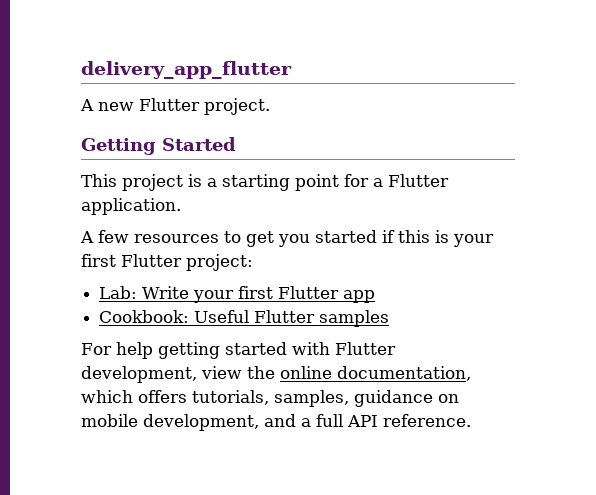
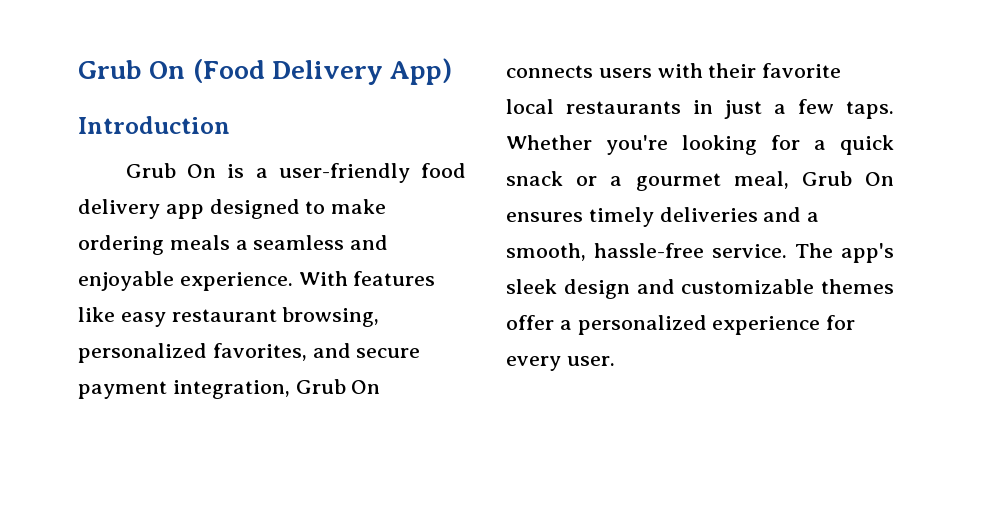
[81,61,292,79] [80,98,270,115] [81,137,236,155] [81,174,449,191] [81,198,181,215] [80,230,494,247] [81,254,253,271] [99,286,376,303] [99,310,390,327] [81,342,396,359] [81,366,471,383] [81,390,459,407] [81,414,471,431] delivery_app_flutter // A new Flutter project. // Getting Started // This project is a starting point for a Flutter application. // A few resources to get you started if this is your first Flutter project: // Lab: Write your first Flutter app // Cookbook: Useful Flutter samples // For help getting started with Flutter development, view the online documentation, which offers tutorials, samples, guidance on mobile development, and a full API reference. -> [78,58,453,85] [78,116,230,134] [126,163,466,183] [78,199,387,219] [78,235,389,255] [78,271,436,291] [78,307,380,327] [78,343,421,363] [78,379,381,399] [506,63,842,78] [506,99,894,119] [506,135,894,155] [506,171,894,191] [506,207,820,227] [506,243,894,263] [506,279,894,299] [506,315,856,335] [506,356,615,371] Grub On (Food Delivery App) // Introduction // Grub On is a user-friendly food delivery app designed to make ordering meals a seamless and enjoyable experience. With features like easy restaurant browsing, personalized favorites, and secure payment integration, Grub On connects users with their favorite local restaurants in just a few taps. Whether you're looking for a quick snack or a gourmet meal, Grub On ensures timely deliveries and a smooth, hassle-free service. The app's sleek design and customizable themes offer a personalized experience for every user.

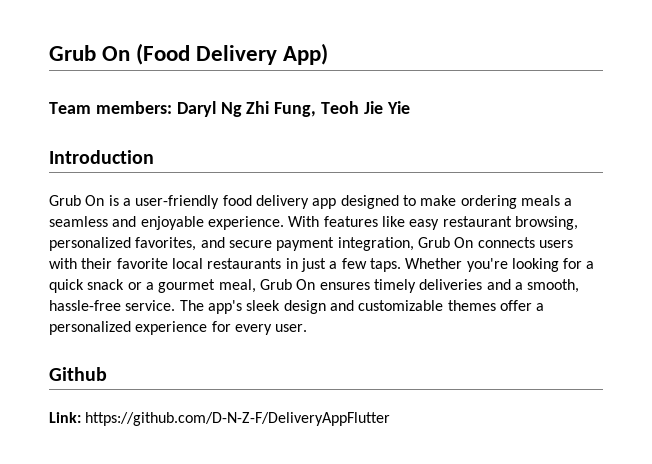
(453, 71) none -> [49,101,410,117] // Team members: Daryl Ng Zhi Fung, Teoh Jie Yie
(615, 361) none -> [49,367,107,381] [49,412,391,426] // Github // Link: https://github.com/D-N-Z-F/DeliveryAppFlutter

